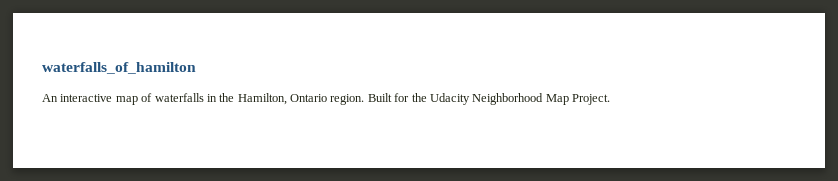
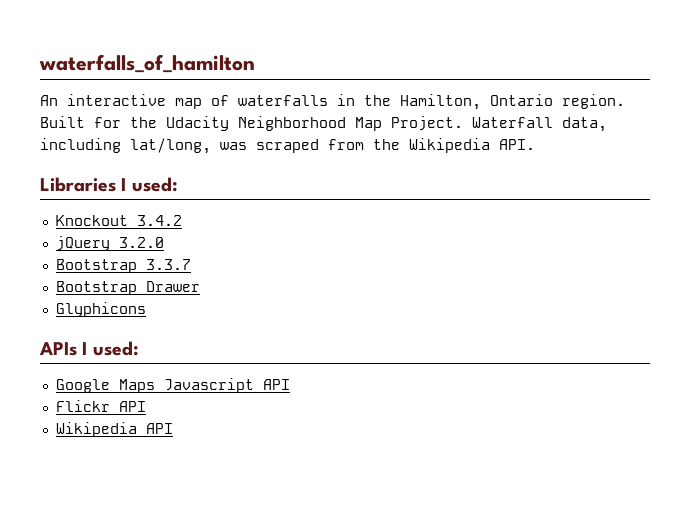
(610, 99) none -> [472,117,607,132] [40,138,535,154] [40,177,178,192] [55,215,182,226] [55,236,164,251] [55,259,191,273] [55,281,200,295] [55,302,146,317] [39,341,139,356] [55,378,290,393] [55,400,146,412] [55,422,173,437] Waterfall data, including lat/long, was scraped from the Wikipedia API. // Libraries I used: // Knockout 3.4.2 // jQuery 3.2.0 // Bootstrap 3.3.7 // Bootstrap Drawer // Glyphicons // APIs I used: // Google Maps Javascript API // Flickr API // Wikipedia API

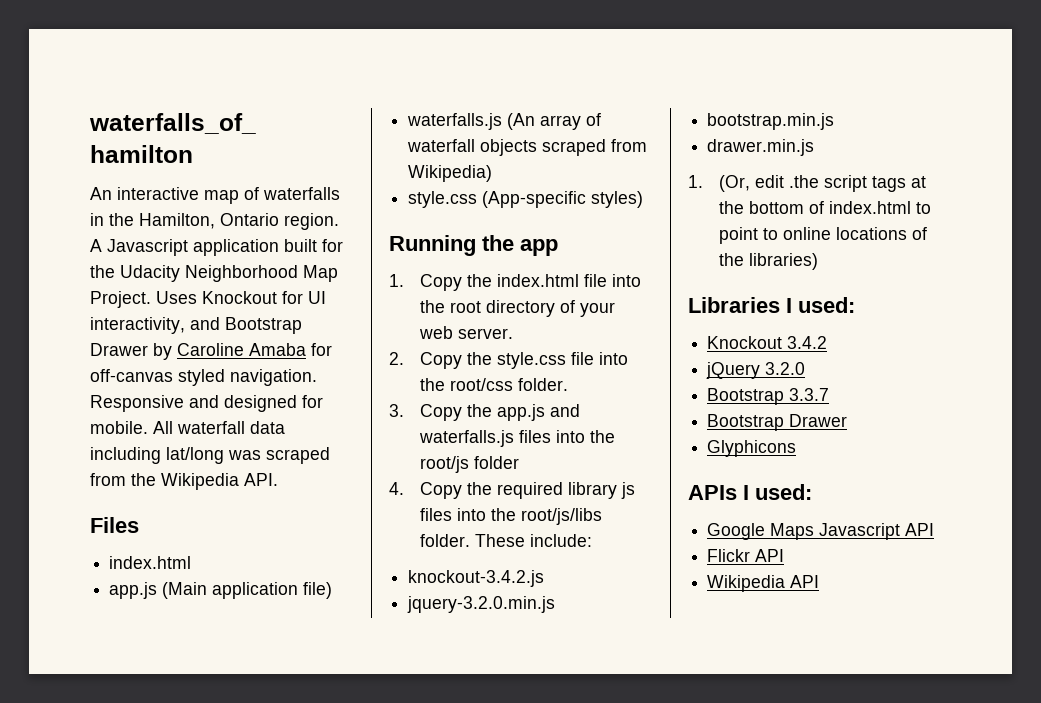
[40,116,85,128] Built -> [90,239,317,256] A Javascript application built
[472,117,607,132] [40,138,211,154] Waterfall data, including lat/long, -> [156,291,326,304] [90,317,302,334] [90,343,332,360] [90,369,317,386] [90,395,323,412] [90,421,285,434] [90,447,224,464] Uses Knockout for UI interactivity, and Bootstrap Drawer by Caroline Amaba for off-canvas styled navigation. Responsive and designed for mobile. All waterfall data including lat/long
(535, 144) none -> [90,517,139,533] [109,556,192,569] [109,582,333,599] [407,113,602,130] [407,139,648,156] [408,165,493,182] [408,191,644,208] [389,235,558,256] [389,274,641,291] [419,300,615,317] [418,326,513,339] [389,352,628,369] [419,378,568,391] [389,404,580,421] [418,430,615,447] [419,456,519,473] [389,482,635,499] [419,508,602,525] [419,534,592,547] [408,570,545,587] [407,596,556,613] [707,113,835,130] [707,139,815,156] [688,175,926,192] [718,201,931,214] [718,227,927,244] [718,253,818,270] // Files // index.html // app.js (Main application file) // waterfalls.js (An array of waterfall objects scraped from Wikipedia) // style.css (App-specific styles) // Running the app // 1. Copy the index.html file into the root directory of your web server. // 2. Copy the style.css file into the root/css folder. // 3. Copy the app.js and waterfalls.js files into the root/js folder // 4. Copy the required library js files into the root/js/libs folder. These include: // knockout-3.4.2.js // jquery-3.2.0.min.js // bootstrap.min.js // drawer.min.js // 1. (Or, edit .the script tags at the bottom of index.html to point to online locations of the libraries)

